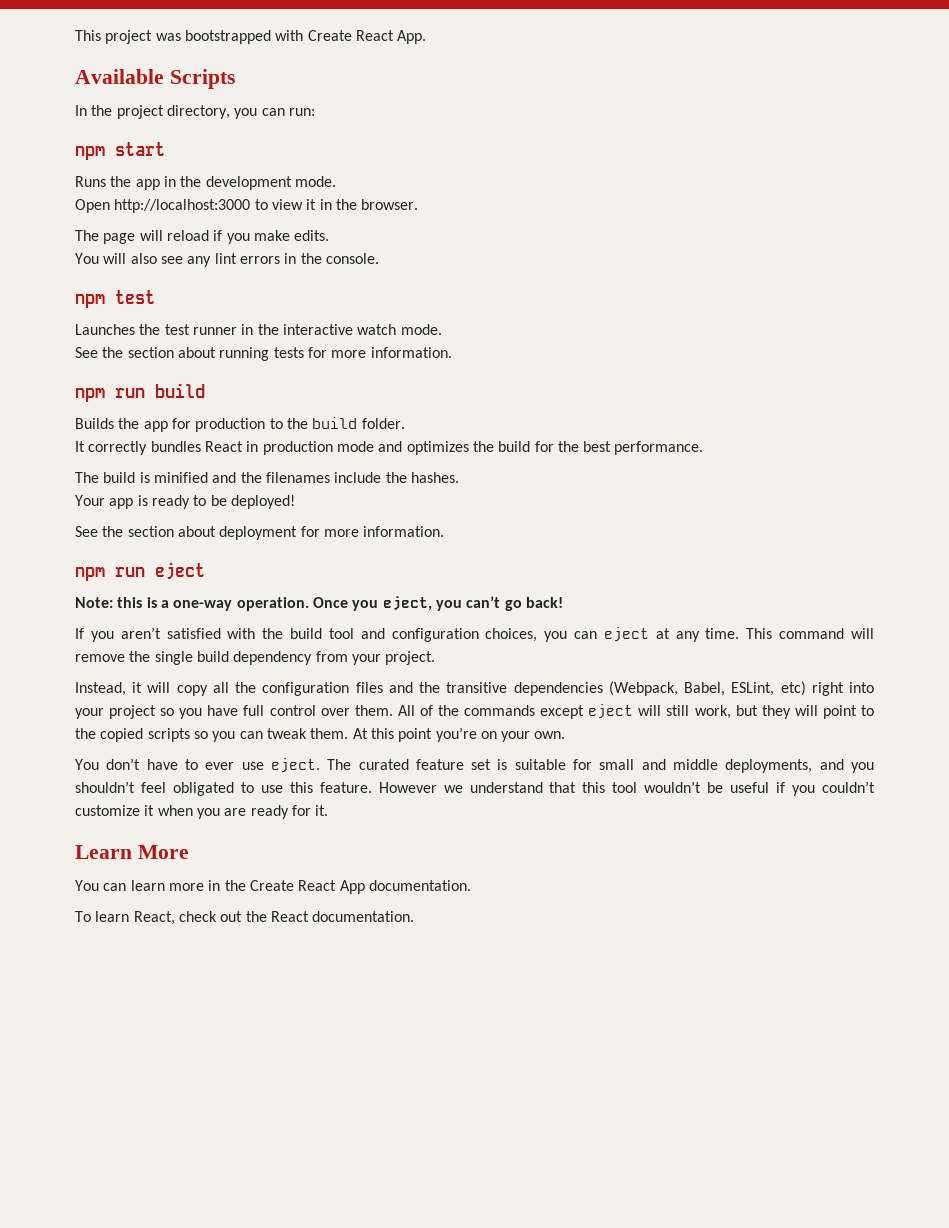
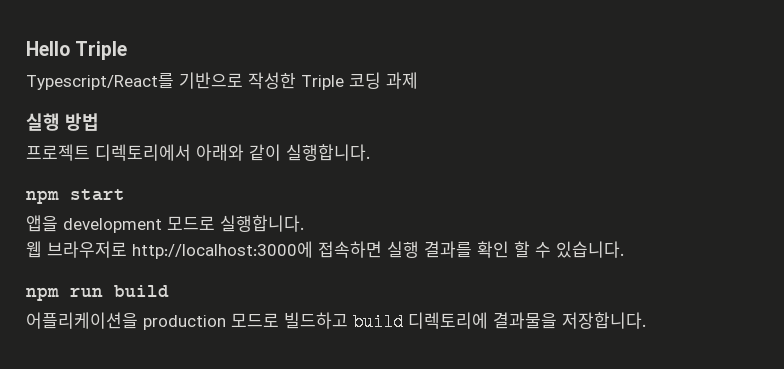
[75,30,427,44] [75,69,235,89] [75,105,315,119] [75,142,165,160] [75,176,336,190] [75,199,419,213] [75,230,330,244] [75,253,379,267] [75,290,155,308] [75,324,442,335] [75,347,452,361] [75,383,205,402] [75,417,405,432] [75,441,704,455] [75,472,459,483] [75,495,295,509] [75,526,445,540] [75,562,205,581] [75,596,563,611] [75,627,875,642] [75,651,436,665] [75,681,875,696] [75,704,875,719] [75,727,566,742] [75,758,874,773] [75,781,876,796] [75,805,329,819] [75,845,189,859] [75,880,471,894] [75,911,415,925] This project was bootstrapped with Create React App. // Available Scripts // In the project directory, you can run: // npm start // Runs the app in the development mode. // Open http://localhost:3000 to view it in the browser. // The page will reload if you make edits. // You will also see any lint errors in the console. // npm test // Launches the test runner in the interactive watch mode. // See the section about running tests for more information. // npm run build // Builds the app for production to the build folder. // It correctly bundles React in production mode and optimizes the build for the best performance. // The build is minified and the filenames include the hashes. // Your app is ready to be deployed! // See the section about deployment for more information. // npm run eject // Note: this is a one-way operation. Once you eject, you can’t go back! // If you aren’t satisfied with the build tool and configuration choices, you can eject at any time. This command will remove the single build dependency from your project. // Instead, it will copy all the configuration files and the transitive dependencies (Webpack, Babel, ESLint, etc) right into your project so you have full control over them. All of the commands except eject will still work, but they will point to the copied scripts so you can tweak them. At this point you’re on your own. // You don’t have to ever use eject. The curated feature set is suitable for small and middle deployments, and you shouldn’t feel obligated to use this feature. However we understand that this tool wouldn’t be useful if you couldn’t customize it when you are ready for it. // Learn More // You can learn more in the Create React App documentation. // To learn React, check out the React documentation. -> [26,41,128,60] [26,72,418,90] [26,113,99,131] [26,144,370,161] [26,189,125,204] [26,215,304,233] [26,241,624,259] [26,285,169,301] [26,312,646,331] Hello Triple // Typescript/React를 기반으로 작성한 Triple 코딩 과제 // 실행 방법 // 프로젝트 디렉토리에서 아래와 같이 실행합니다. // npm start // 앱을 development 모드로 실행합니다. // 웹 브라우저로 http://localhost:3000에 접속하면 실행 결과를 확인 할 수 있습니다. // npm run build // 어플리케이션을 production 모드로 빌드하고 build 디렉토리에 결과물을 저장합니다.

